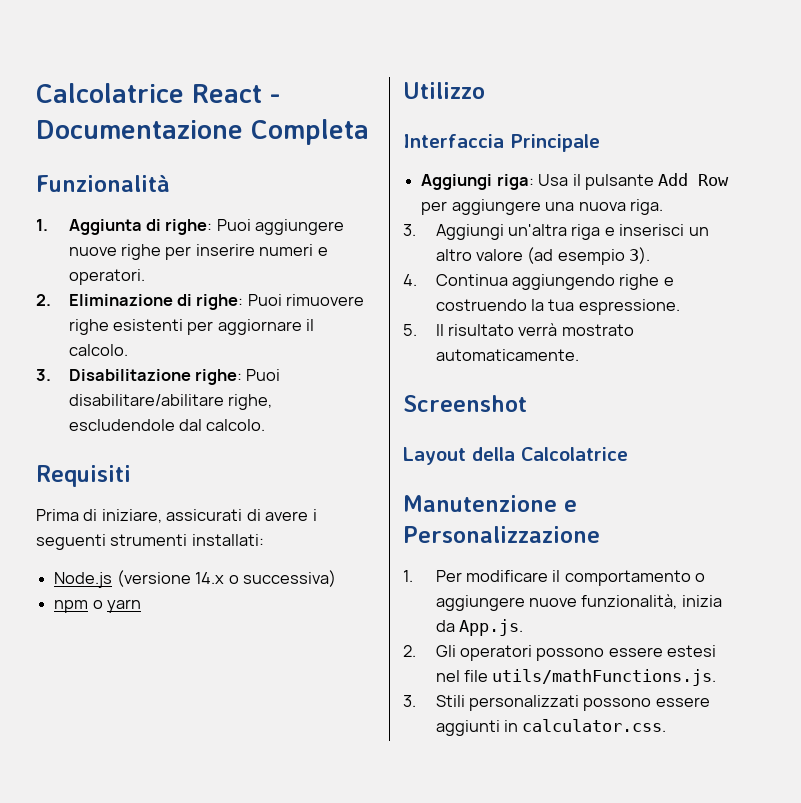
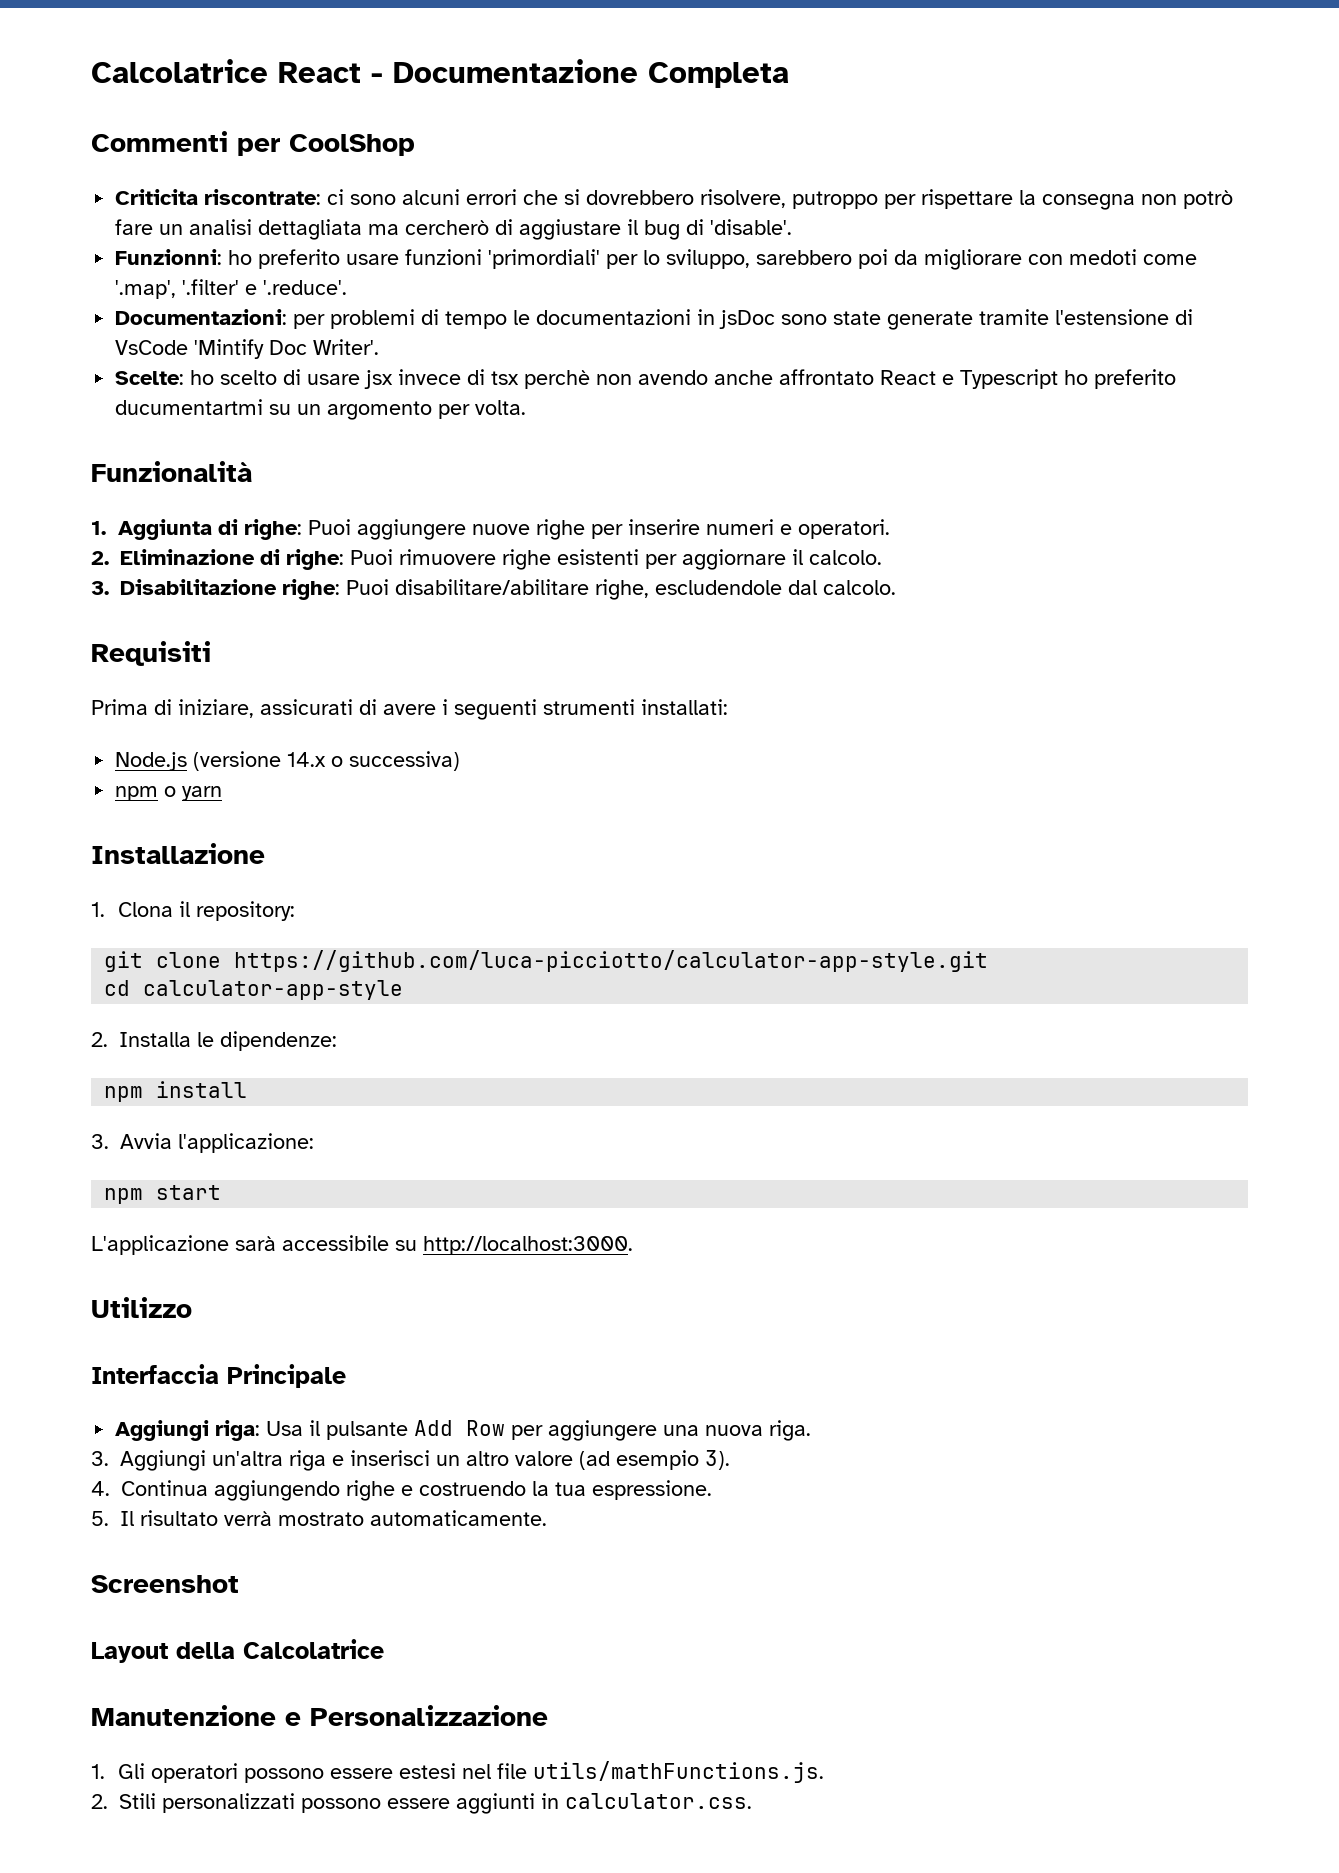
(369, 132) none -> [91,131,415,156] [115,189,1234,210] [115,219,793,240] [115,249,1198,270] [115,279,348,299] [115,309,1194,330] [115,339,380,359] [115,369,1177,389] [115,399,527,420] // Commenti per CoolShop // Criticita riscontrate: ci sono alcuni errori che si dovrebbero risolvere, putroppo per rispettare la consegna non potrò fare un analisi dettagliata ma cercherò di aggiustare il bug di 'disable'. // Funzionni: ho preferito usare funzioni 'primordiali' per lo sviluppo, sarebbero poi da migliorare con medoti come '.map', '.filter' e '.reduce'. // Documentazioni: per problemi di tempo le documentazioni in jsDoc sono state generate tramite l'estensione di VsCode 'Mintify Doc Writer'. // Scelte: ho scelto di usare jsx invece di tsx perchè non avendo anche affrontato React e Typescript ho preferito ducumentartmi su un argomento per volta.
(142, 606) none -> [91,843,265,864] [91,901,295,921] [104,950,989,972] [104,980,404,1000] [91,1031,337,1051] [104,1081,248,1102] [91,1133,314,1153] [104,1185,222,1204] [91,1235,633,1255] // Installazione // 1. Clona il repository: // git clone https://github.com/luca-picciotto/calculator-app-style.git // cd calculator-app-style // 2. Installa le dipendenze: // npm install // 3. Avvia l'applicazione: // npm start // L'applicazione sarà accessibile su http://localhost:3000.
[435,570,706,586] [435,594,722,611] [435,619,523,636] [403,645,416,657] Per modificare il comportamento o aggiungere nuove funzionalità, inizia da App.js. // 2. -> (105, 1771) none
[403,695,416,707] 3. -> [91,1794,108,1809] 2.

